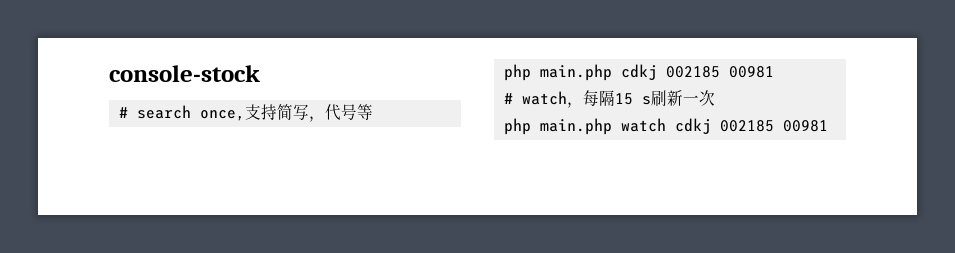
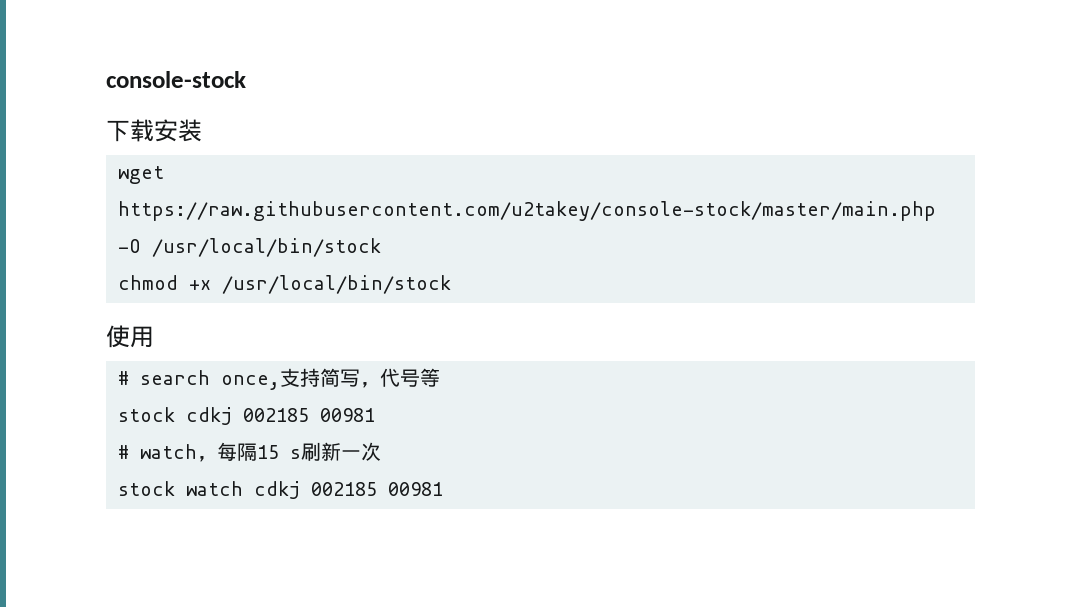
(260, 73) none -> [106,119,202,142] [118,166,164,184] [118,201,936,221] [118,238,381,257] [118,275,451,294] [106,325,154,348] // 下载安装 // wget https://raw.githubusercontent.com/u2takey/console-stock/master/main.php -O /usr/local/bin/stock // chmod +x /usr/local/bin/stock // 使用
[503,64,612,81] php main.php -> [118,407,175,422] stock
[503,118,612,135] php main.php -> [118,481,175,496] stock

